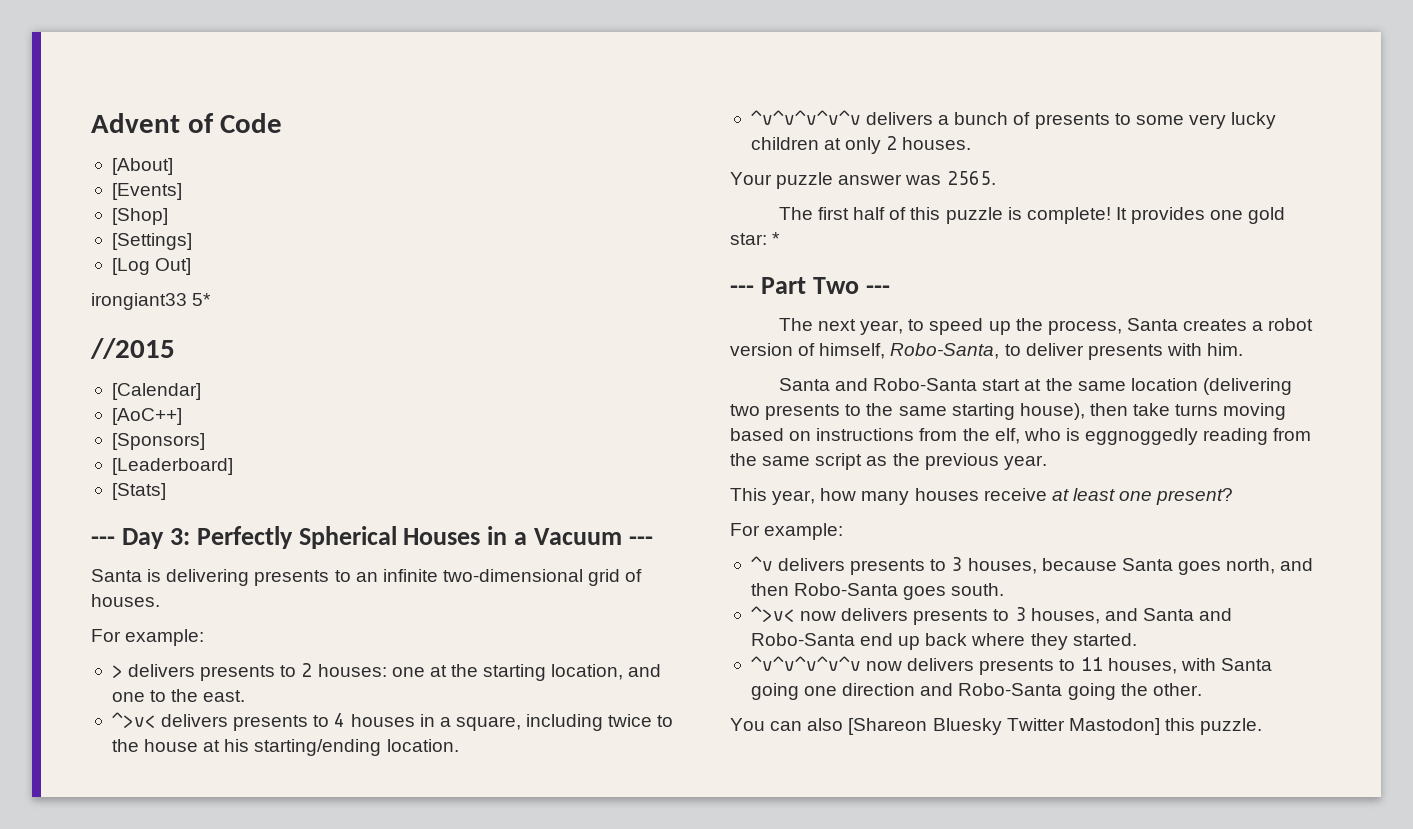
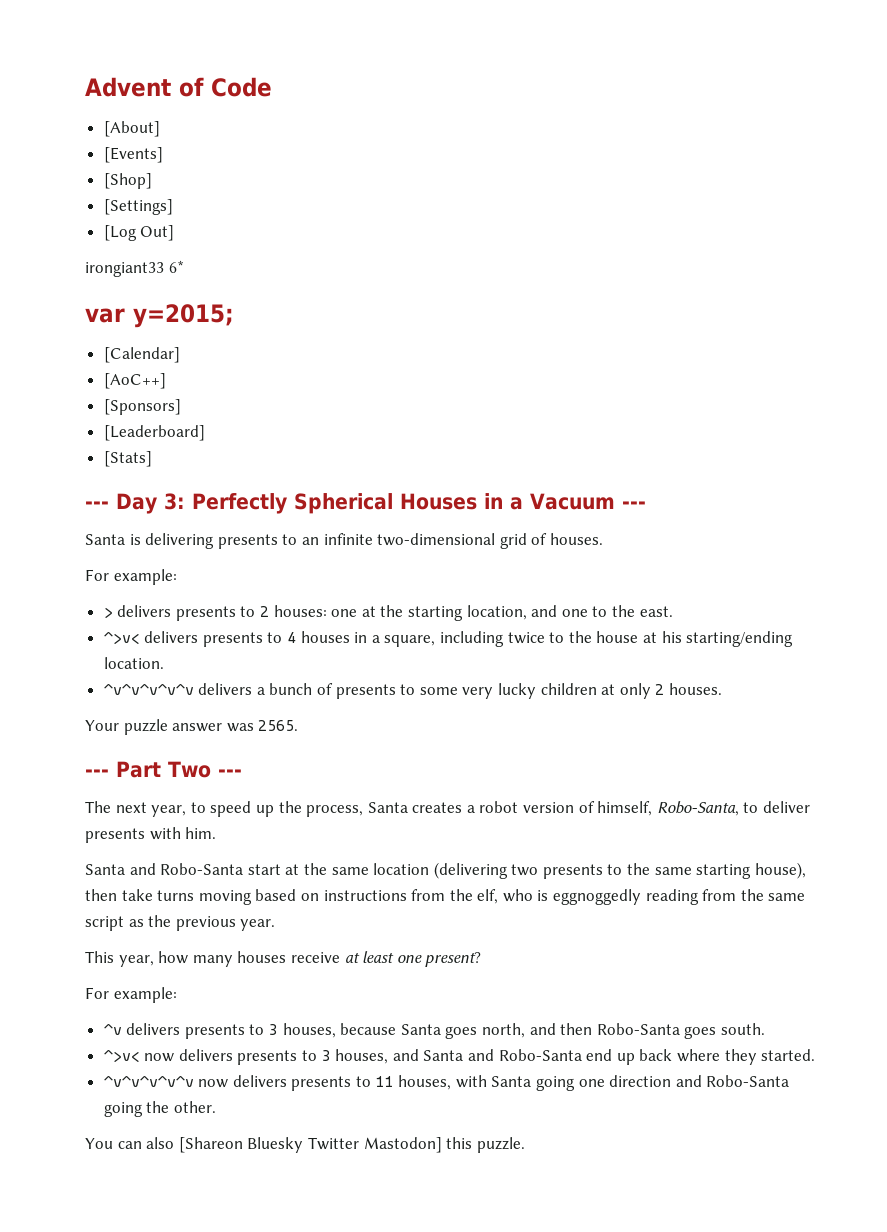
[192,293,212,306] [90,338,175,359] 5* // //2015 -> [168,260,184,273] [85,304,234,328] 6* // var y=2015;
[778,207,1286,224] [730,232,781,245] // The first half of this puzzle is complete! It provides one gold star: * -> (299, 725) none

